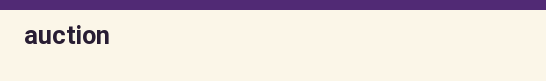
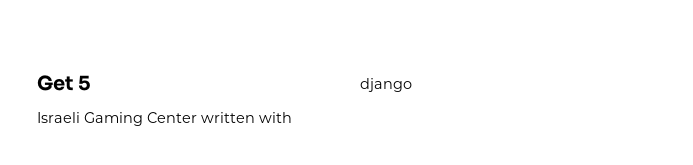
[24,25,110,44] auction -> [37,75,92,91] [37,112,292,126] [360,78,412,92] Get 5 // Israeli Gaming Center written with django

